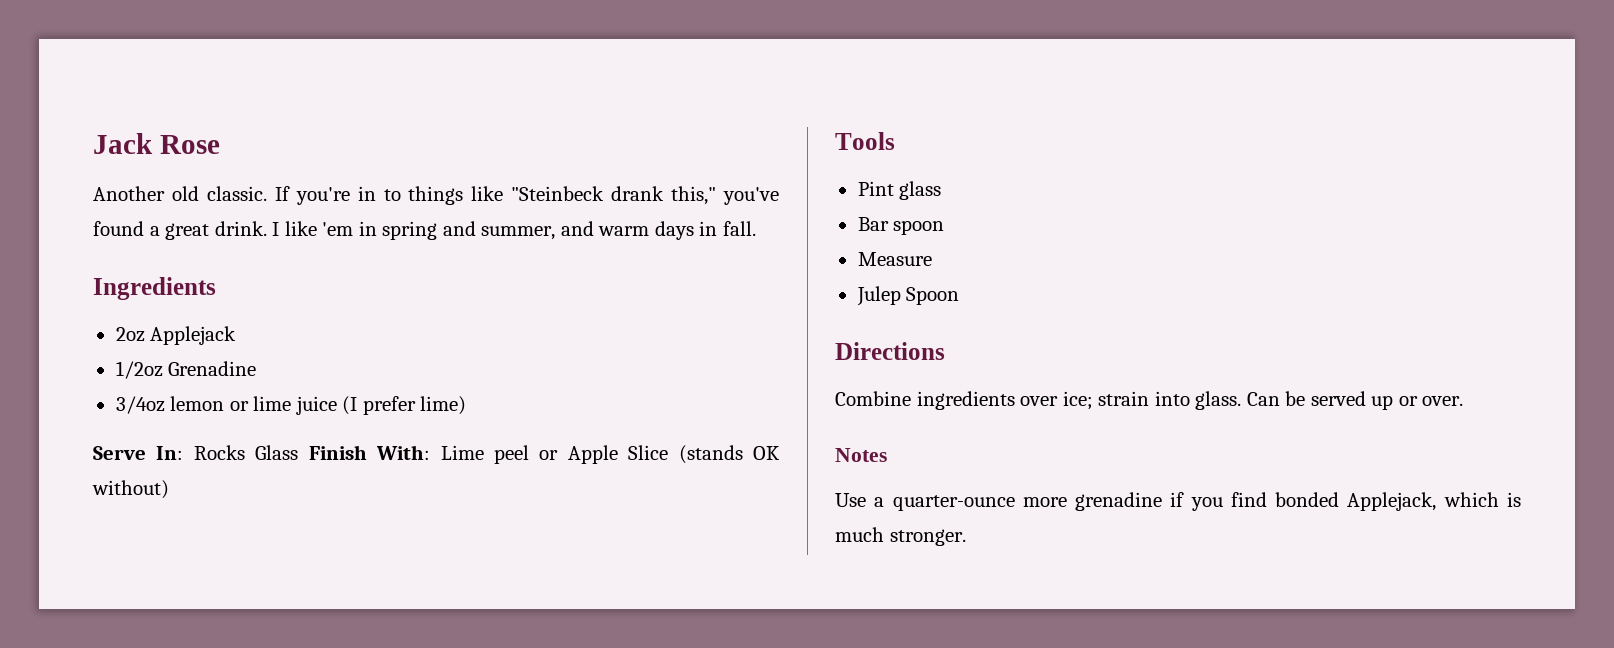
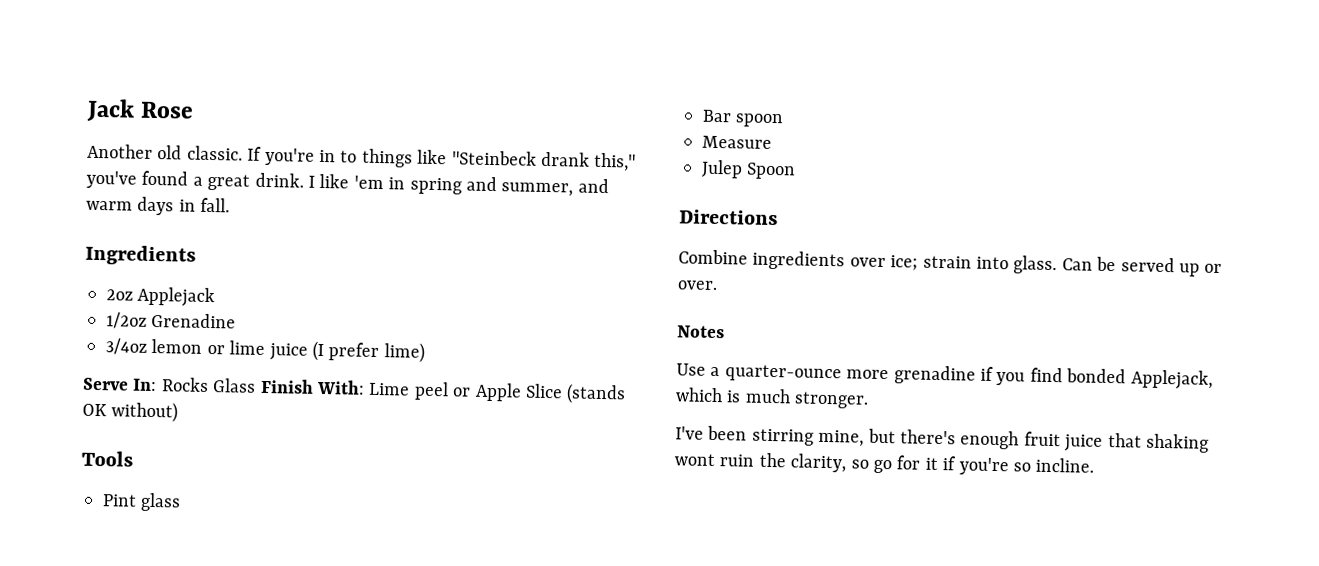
(966, 537) none -> [675,425,1209,453] [674,452,1095,476] // I've been stirring mine, but there's enough fruit juice that shaking wont ruin the clarity, so go for it if you're so incline.

